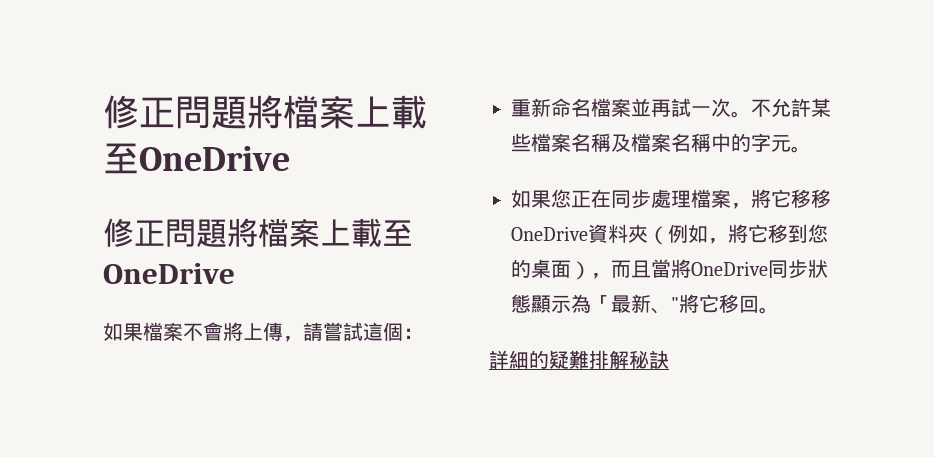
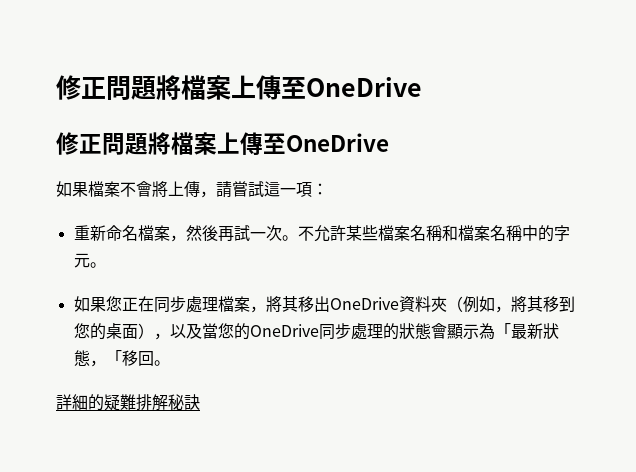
[103,95,427,129] 修正問題將檔案上載 -> [56,75,281,100] 修正問題將檔案上傳
[351,218,382,247] 載 -> [240,132,263,155] 傳
[383,322,403,341] 個 -> [280,182,312,197] 一項
[631,98,651,117] 並 -> [169,225,218,242] ，然後
[611,134,631,152] 及 -> [441,225,458,241] 和
[771,189,831,208] 它移移 -> [281,296,330,312] 其移出
[748,224,768,243] 它 -> [526,296,543,312] 其
[611,259,828,279] [511,294,531,313] 而且當將OneDrive同步狀態 -> [169,323,447,340] 以及當您的OneDrive同步處理的狀態會
[651,294,719,314] 、"將它 -> [542,323,559,339] [73,350,122,367] 狀態，「

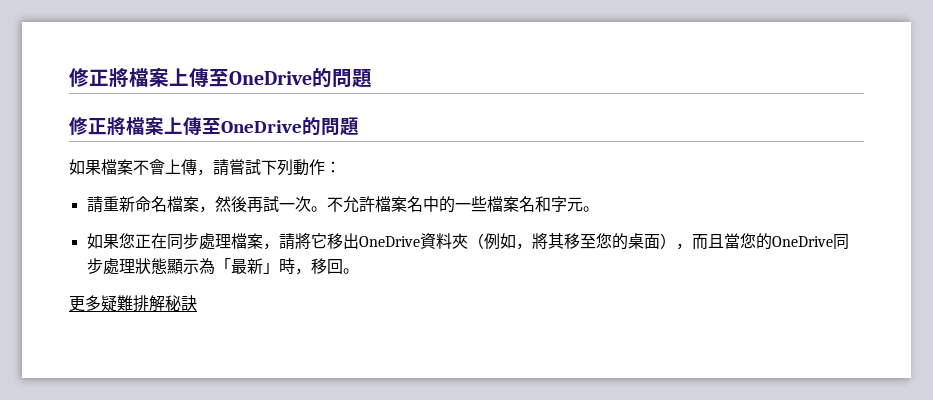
[56,75,422,100] [56,132,389,155] 修正問題將檔案上傳至OneDrive // 修正問題將檔案上傳至OneDrive -> [69,68,372,88] [69,117,359,136] 修正將檔案上傳至OneDrive的問題 // 修正將檔案上傳至OneDrive的問題
[152,181,168,197] 將 -> (165, 167) none
[264,181,312,197] 這一項 -> [261,159,325,176] 下列動作
(328, 189) none -> [86,196,103,213] 請
[345,225,554,242] 某些檔案名稱和檔案名稱中的 -> [374,196,551,213] 檔案名中的一些檔案名和
[265,296,298,312] 將其 -> [278,233,327,250] 請將它
[558,296,575,312] 到 -> [579,234,596,249] 至
[169,323,202,339] 以及 -> [691,234,724,250] 而且
[382,323,447,340] 的狀態會 -> [134,258,167,274] 狀態
[542,323,559,339] [73,350,122,367] 狀態，「 -> [262,258,311,275] 」時，
[56,394,104,411] 詳細的 -> [69,295,101,312] 更多

